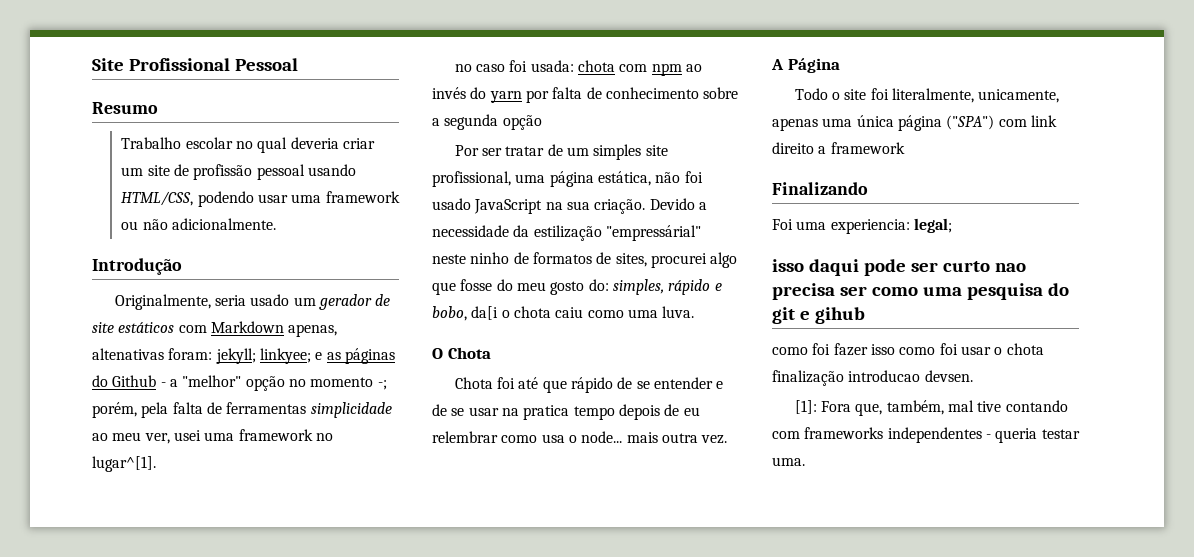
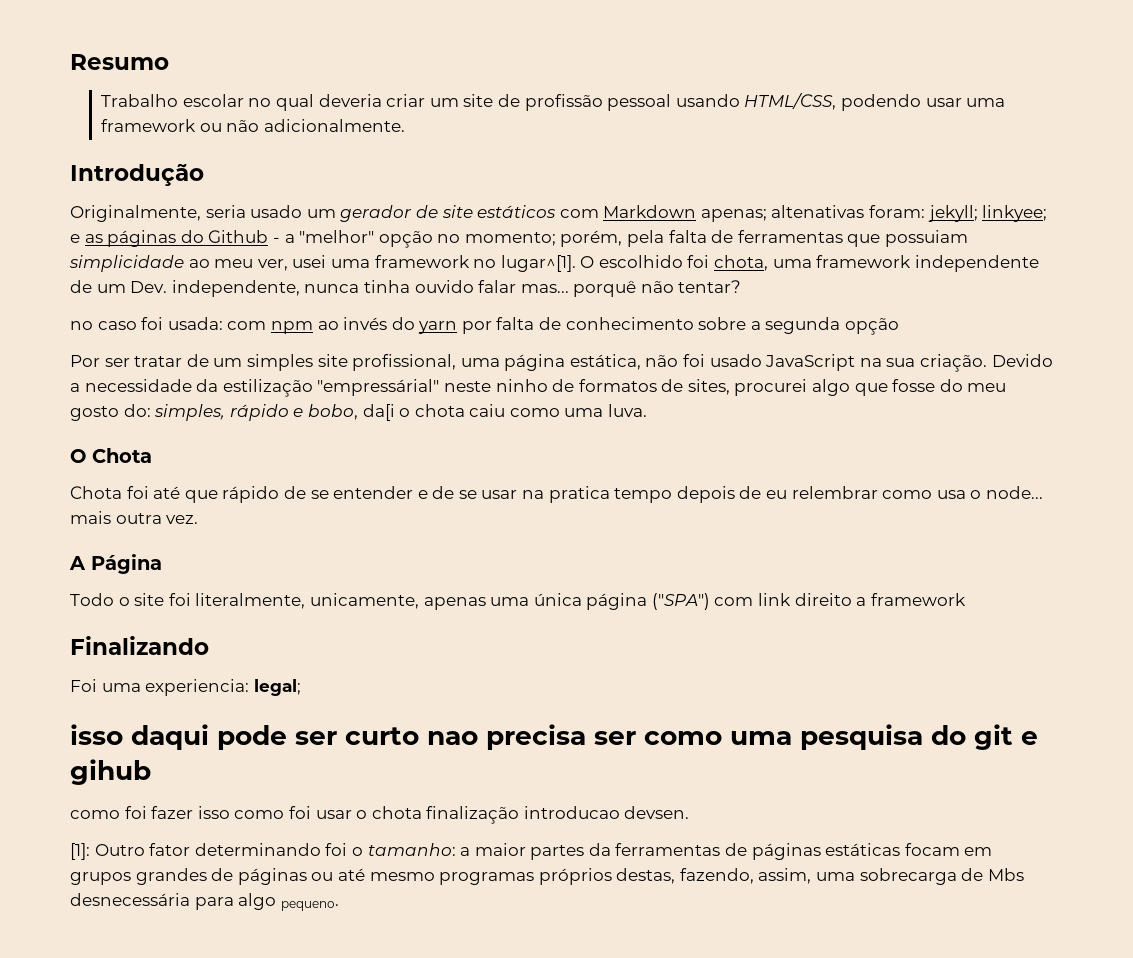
[92,58,298,71] Site Profissional Pessoal // -> (70, 62) none
[288,324,338,337] apenas, -> [700,209,767,222] apenas;
[310,377,387,390] momento -; -> [464,232,556,246] momento;
(307, 408) none -> [847,230,969,247] que possuiam
(156, 464) none -> [580,255,1039,272] [70,280,742,297] O escolhido foi chota, uma framework independente de um Dev. independente, nunca tinha ouvido falar mas... porquê não tentar?
[577,60,615,72] chota -> (223, 323) none
[820,400,1068,416] [772,427,1080,443] [772,457,805,466] Fora que, também, mal tive contando com frameworks independentes - queria testar uma. -> [94,843,993,860] [70,868,1024,885] [70,893,339,911] Outro fator determinando foi o tamanho: a maior partes da ferramentas de páginas estáticas focam em grupos grandes de páginas ou até mesmo programas próprios destas, fazendo, assim, uma sobrecarga de Mbs desnecessária para algo pequeno.

